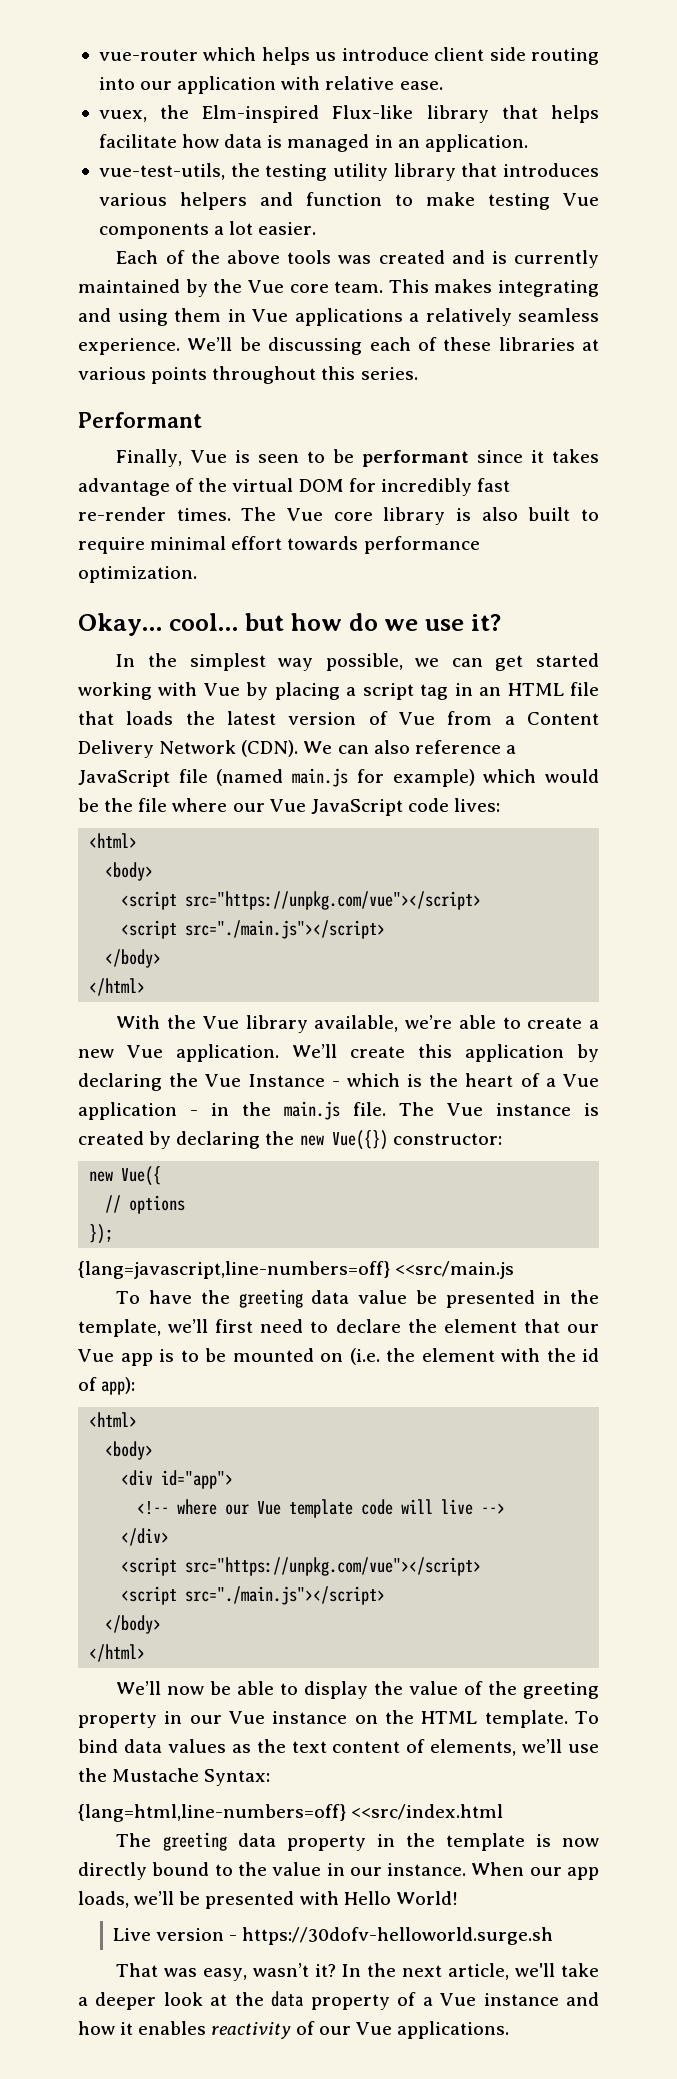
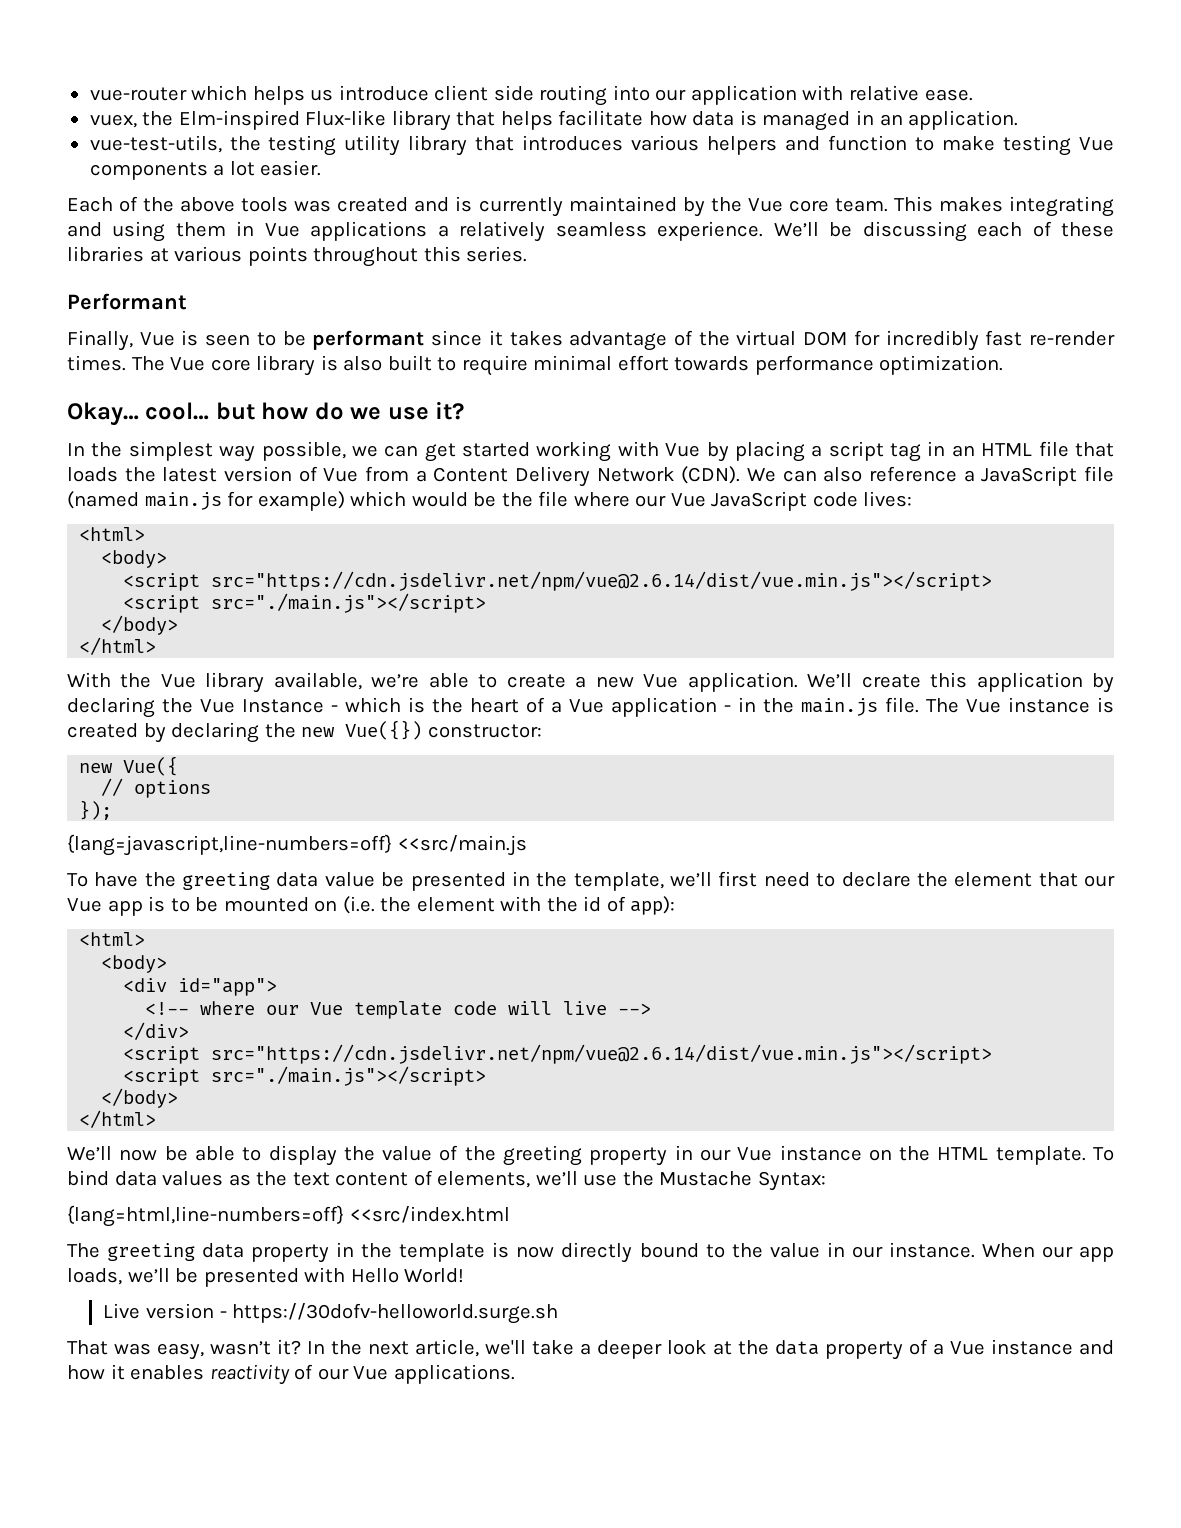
[185,891,482,910] src="https://unpkg.com/vue"></script> -> [211,571,993,591] src="https://cdn.jsdelivr.net/npm/vue@2.6.14/dist/vue.min.js"></script>
[185,1557,482,1576] src="https://unpkg.com/vue"></script> -> [211,1044,993,1064] src="https://cdn.jsdelivr.net/npm/vue@2.6.14/dist/vue.min.js"></script>

